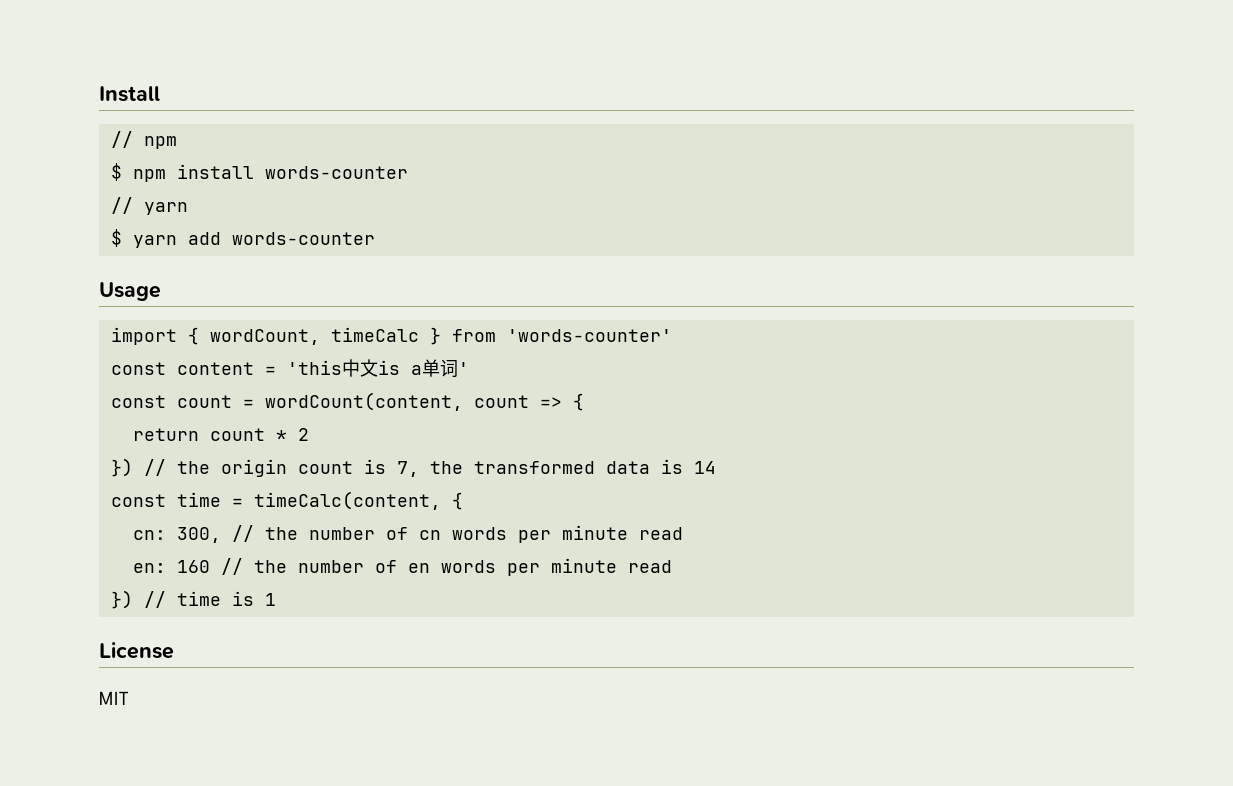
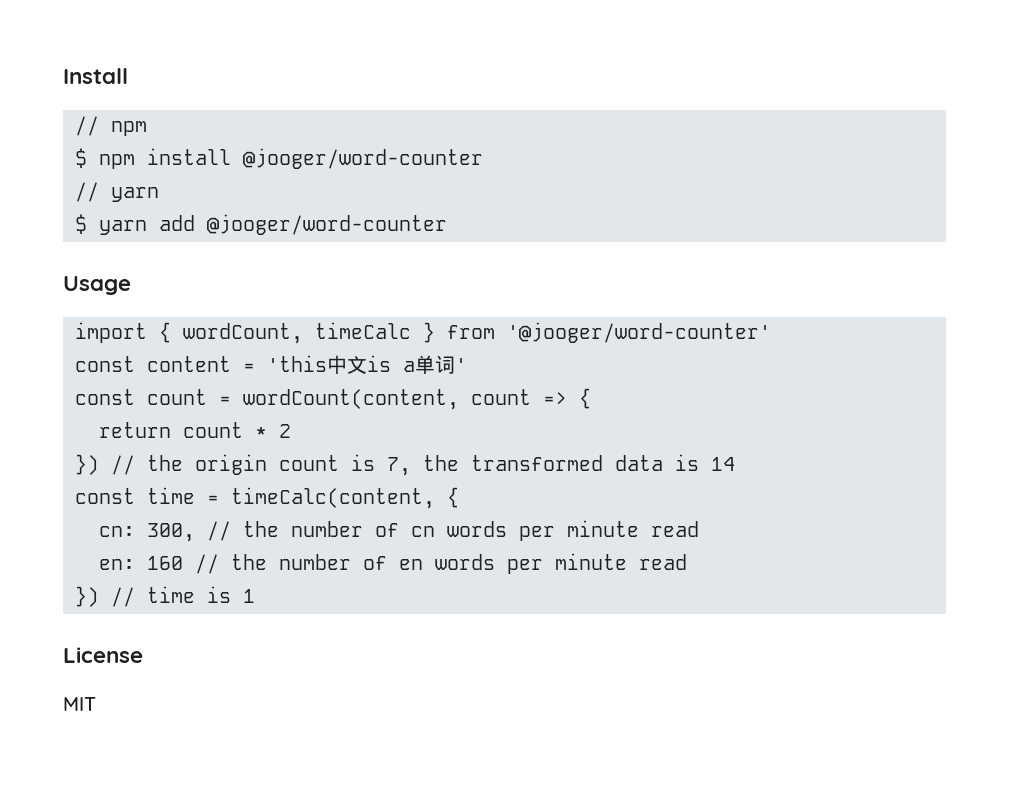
[265,166,408,179] words-counter -> [242,148,483,169] @jooger/word-counter
[232,232,375,245] words-counter -> [206,214,447,235] @jooger/word-counter
[507,329,672,342] 'words-counter' -> [506,322,771,343] '@jooger/word-counter'

